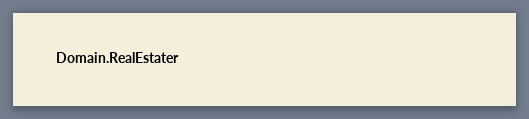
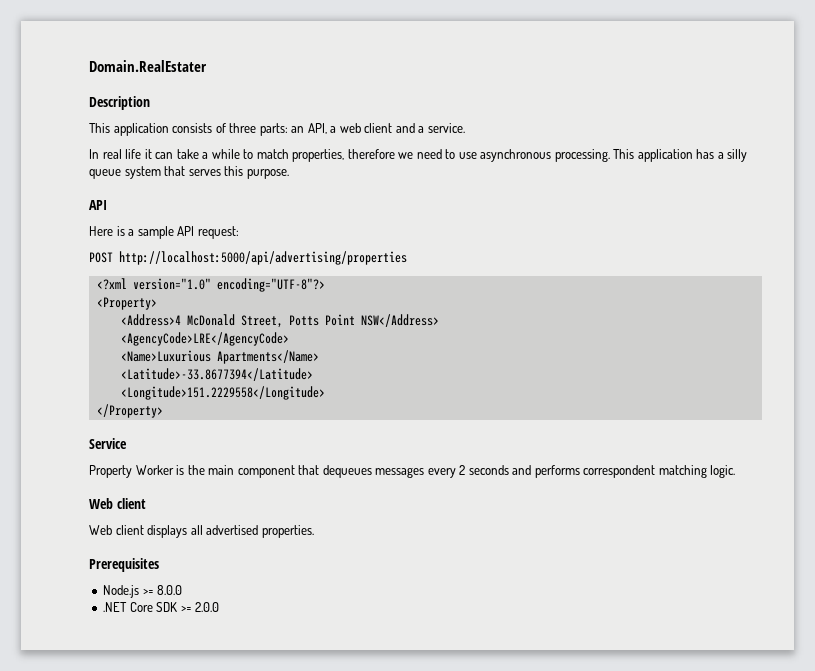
(179, 57) none -> [89,96,150,110] [89,123,465,136] [89,149,748,162] [89,166,289,179] [89,200,107,210] [89,226,239,239] [89,251,407,265] [96,278,325,292] [96,297,157,310] [120,314,439,328] [120,332,289,346] [120,350,319,364] [120,368,313,381] [120,386,325,400] [96,404,163,418] [89,438,127,449] [89,465,736,478] [89,498,146,509] [89,525,314,538] [89,558,159,572] [103,585,183,598] [103,602,220,612] // Description // This application consists of three parts: an API, a web client and a service. // In real life it can take a while to match properties, therefore we need to use asynchronous processing. This application has a silly queue system that serves this purpose. // API // Here is a sample API request: // POST http://localhost:5000/api/advertising/properties // <?xml version="1.0" encoding="UTF-8"?> // <Property> // <Address>4 McDonald Street, Potts Point NSW</Address> // <AgencyCode>LRE</AgencyCode> // <Name>Luxurious Apartments</Name> // <Latitude>-33.8677394</Latitude> // <Longitude>151.2229558</Longitude> // </Property> // Service // Property Worker is the main component that dequeues messages every 2 seconds and performs correspondent matching logic. // Web client // Web client displays all advertised properties. // Prerequisites // Node.js >= 8.0.0 // .NET Core SDK >= 2.0.0

